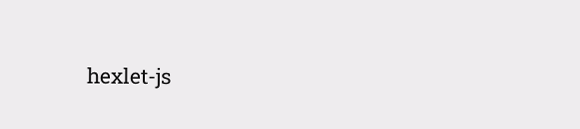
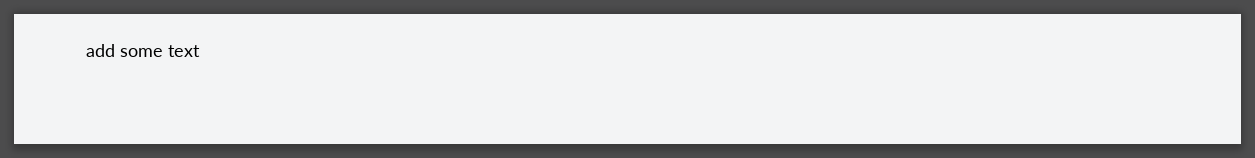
[86,67,171,90] hexlet-js -> [86,44,200,57] add some text

